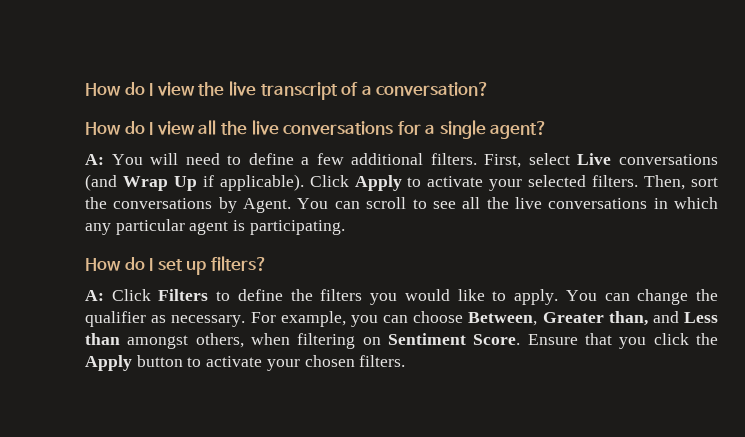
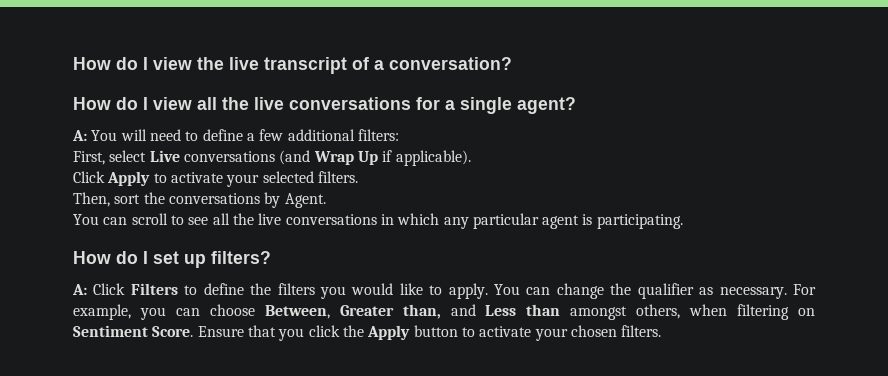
[430,153,477,165] filters. -> [357,129,399,141] filters: //
(304, 182) none -> (471, 158) //
(639, 181) none -> (358, 177) //
(292, 205) none -> (326, 200) //

